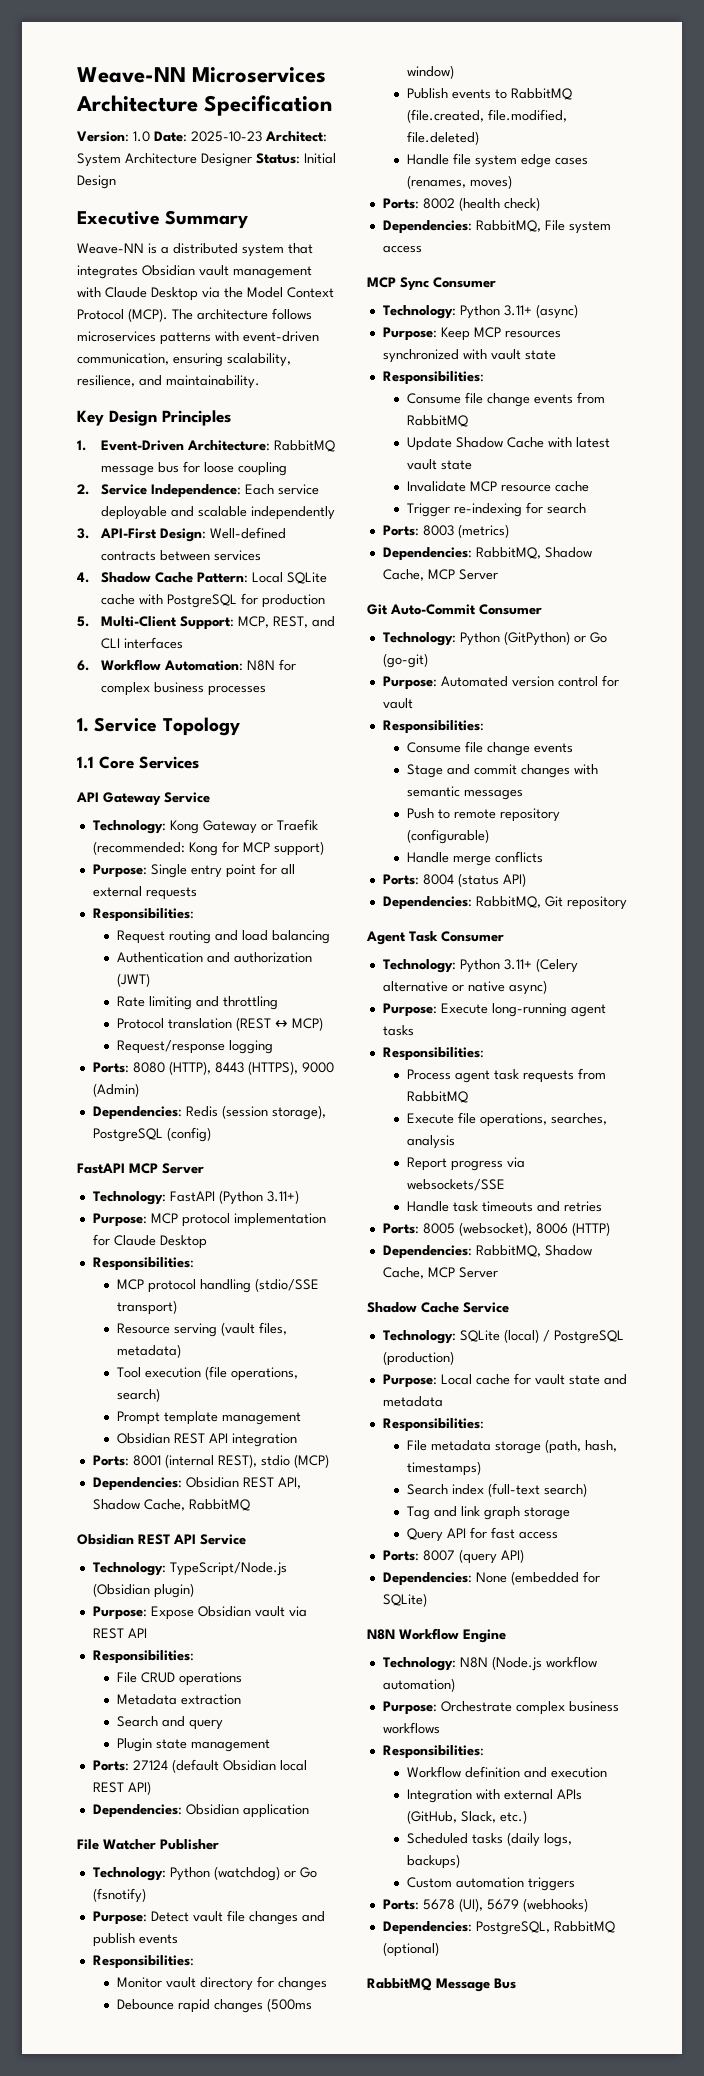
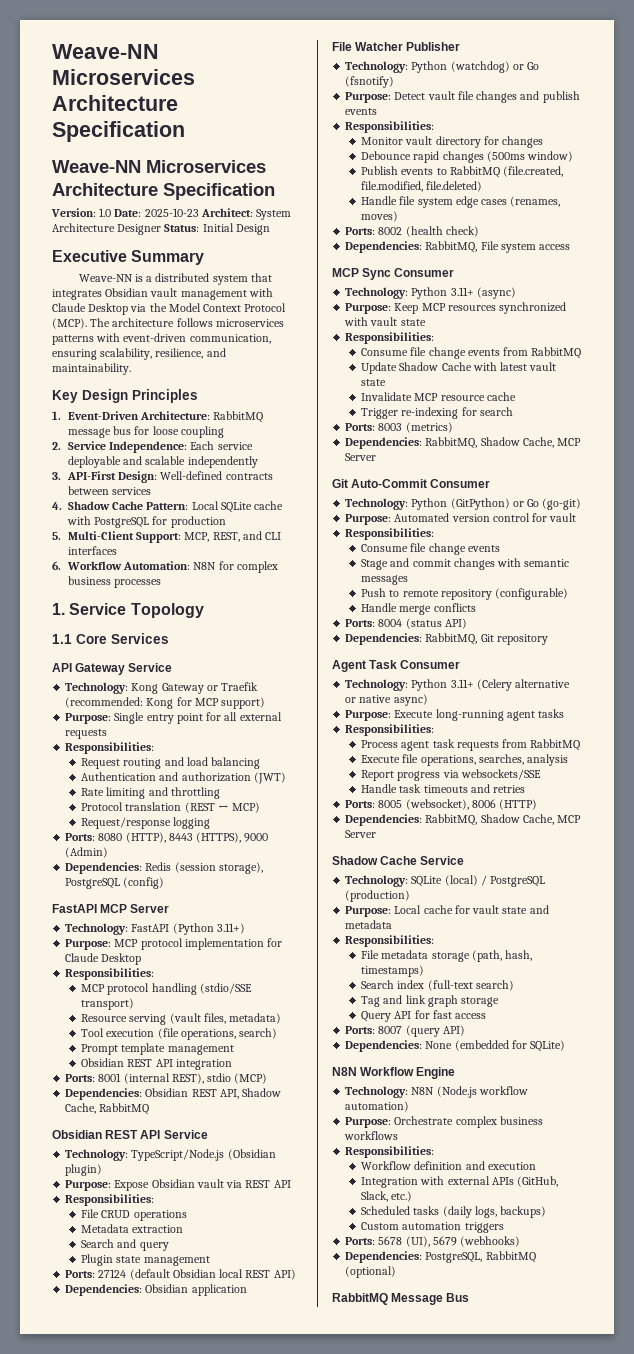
[77,67,327,83] [76,95,333,116] Weave-NN Microservices Architecture Specification -> [52,44,159,59] [52,69,195,85] [52,95,178,111] [52,121,185,142] [52,160,266,173] [52,183,275,200] Weave-NN Microservices Architecture Specification // Weave-NN Microservices Architecture Specification

